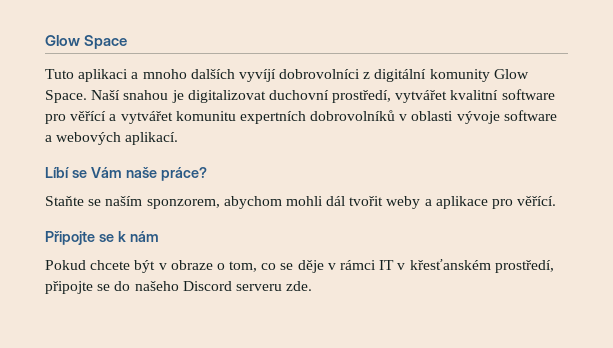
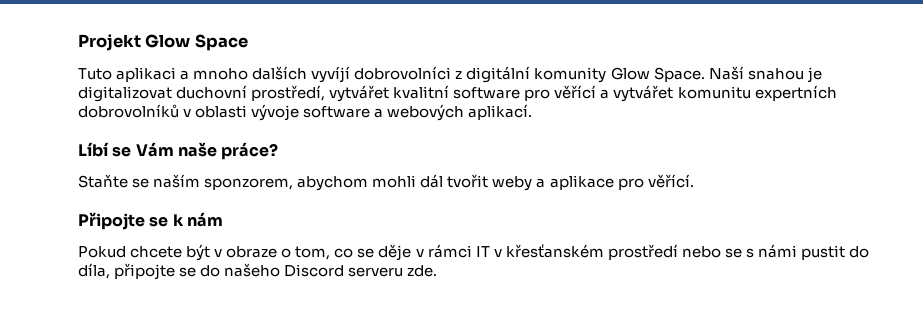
(45, 40) none -> [78,34,141,51] Projekt
[494,260,554,273] prostředí, -> [607,244,870,260] [78,263,110,279] prostředí nebo se s námi pustit do díla,

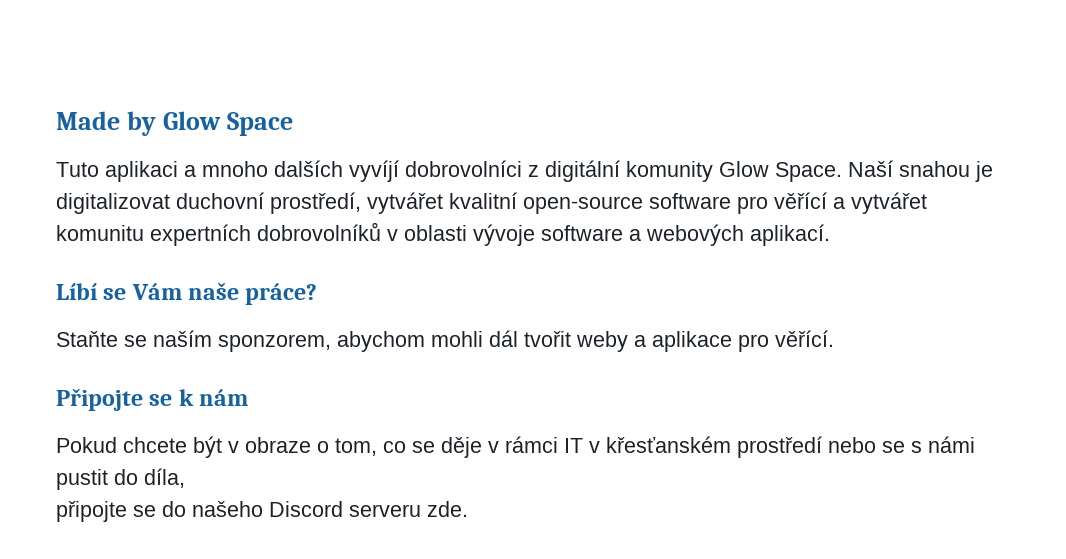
[78,34,141,51] Projekt -> [56,111,156,136] Made by
(450, 92) none -> [523,196,643,214] open-source
(110, 271) none -> (185, 478) //

